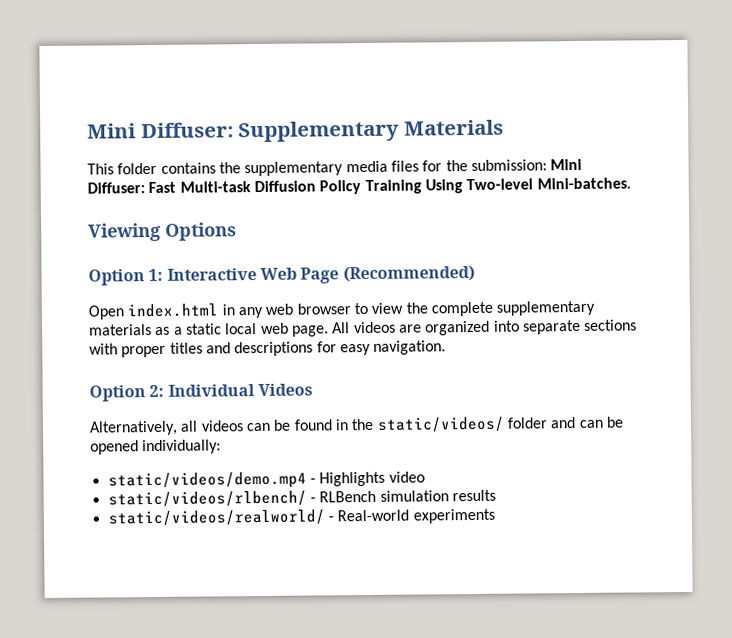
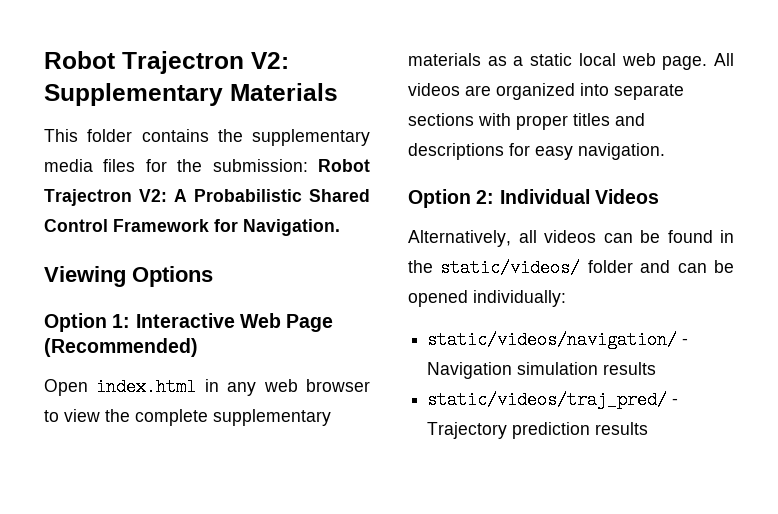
[87,122,234,139] Mini Diffuser: -> [44,51,289,74] Robot Trajectron V2:
[550,158,583,171] [87,177,631,195] Mini Diffuser: Fast Multi-task Diffusion Policy Training Using Two-level Mini-batches. -> [318,159,370,172] [44,189,370,206] [44,219,340,236] Robot Trajectron V2: A Probabilistic Shared Control Framework for Navigation.
[107,471,425,490] [107,489,496,508] [107,508,495,527] static/videos/demo.mp4 - Highlights video // static/videos/rlbench/ - RLBench simulation results // static/videos/realworld/ - Real-world experiments -> [427,331,689,349] [427,362,657,379] [427,391,679,409] [427,422,649,439] static/videos/navigation/ - Navigation simulation results // static/videos/traj_pred/ - Trajectory prediction results

